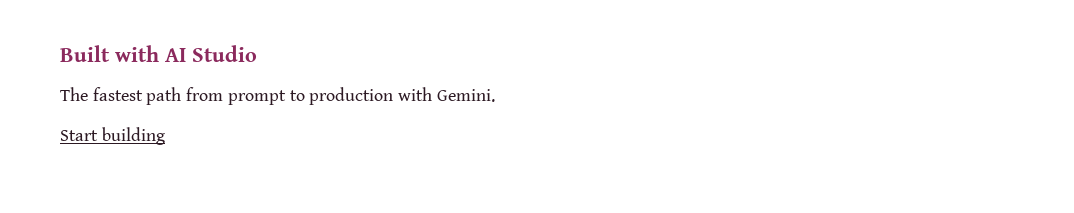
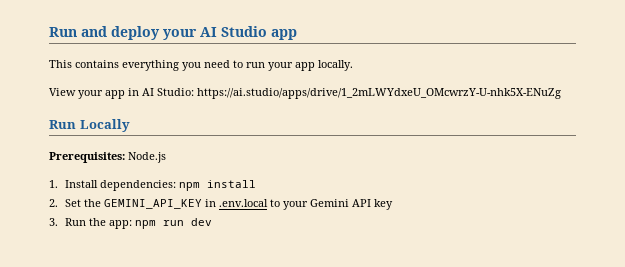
[60,45,257,62] [60,87,495,105] [60,127,165,145] Built with AI Studio // The fastest path from prompt to production with Gemini. // Start building -> [49,26,297,40] [49,60,353,71] [49,88,561,99] [49,119,130,132] [49,152,166,163] [49,180,256,191] [49,199,393,210] [49,218,212,229] Run and deploy your AI Studio app // This contains everything you need to run your app locally. // View your app in AI Studio: https://ai.studio/apps/drive/1_2mLWYdxeU_OMcwrzY-U-nhk5X-ENuZg // Run Locally // Prerequisites: Node.js // 1. Install dependencies: npm install // 2. Set the GEMINI_API_KEY in .env.local to your Gemini API key // 3. Run the app: npm run dev

